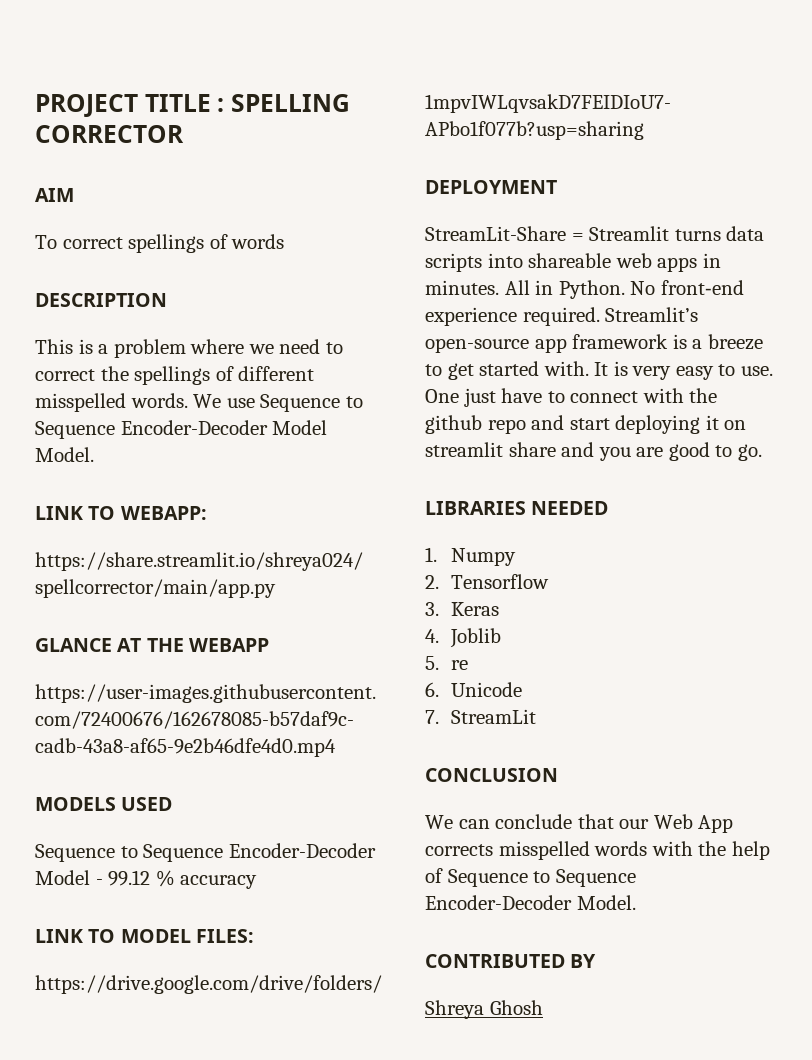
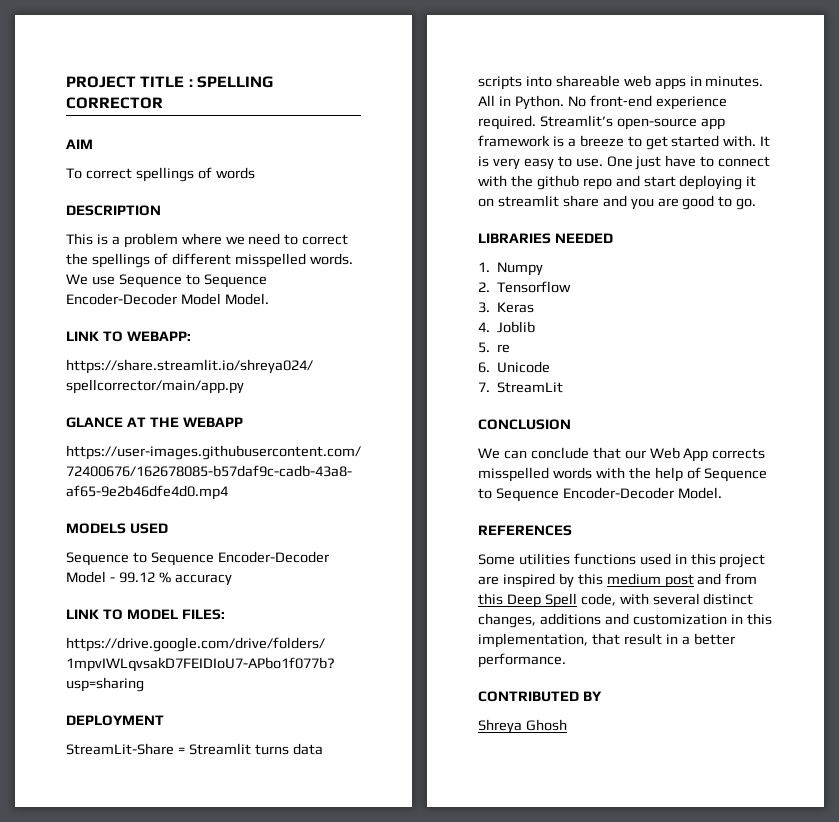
(636, 902) none -> [478,525,572,536] [478,553,766,568] [478,573,758,588] [478,593,754,608] [478,613,772,628] [478,633,735,648] [478,653,566,668] // REFERENCES // Some utilities functions used in this project are inspired by this medium post and from this Deep Spell code, with several distinct changes, additions and customization in this implementation, that result in a better performance.

